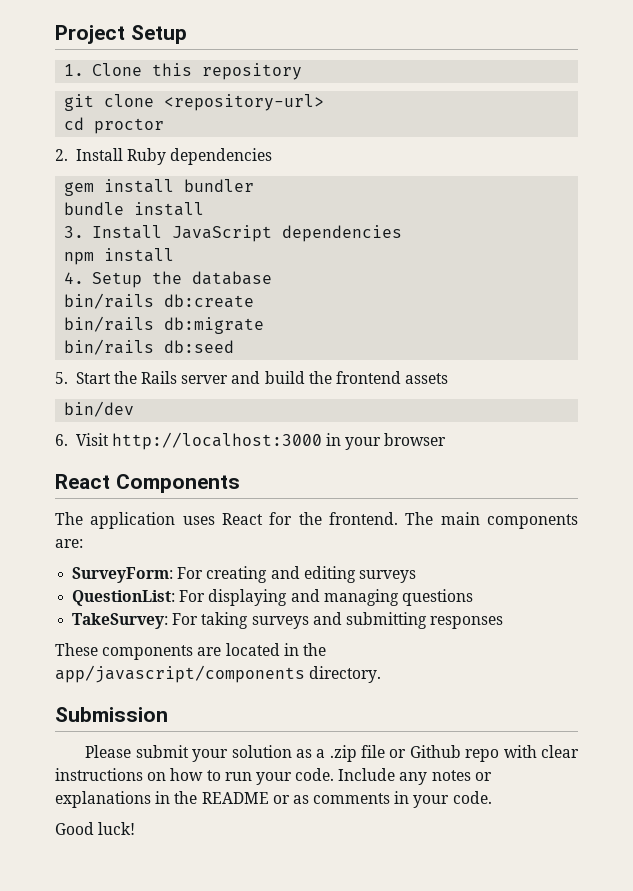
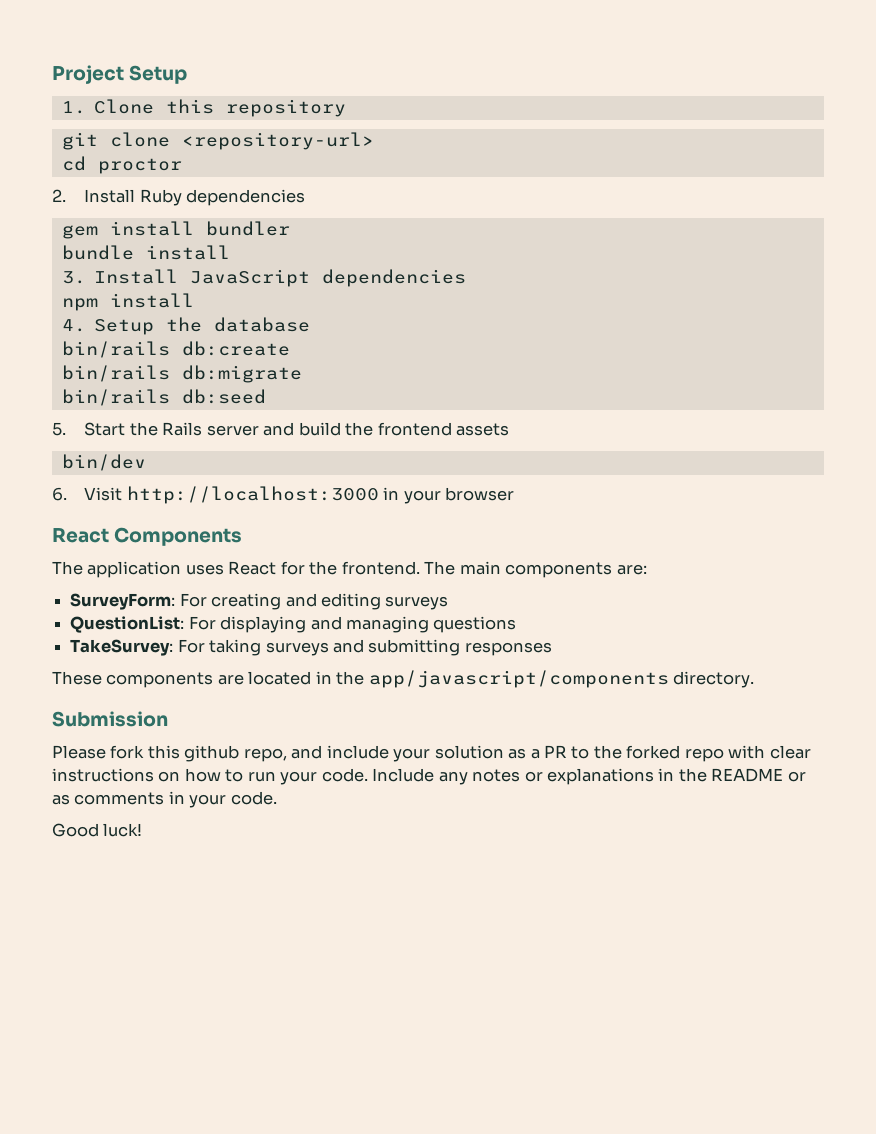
[135,745,461,762] submit your solution as a .zip file or Github -> [110,745,681,762] fork this github repo, and include your solution as a PR to the forked

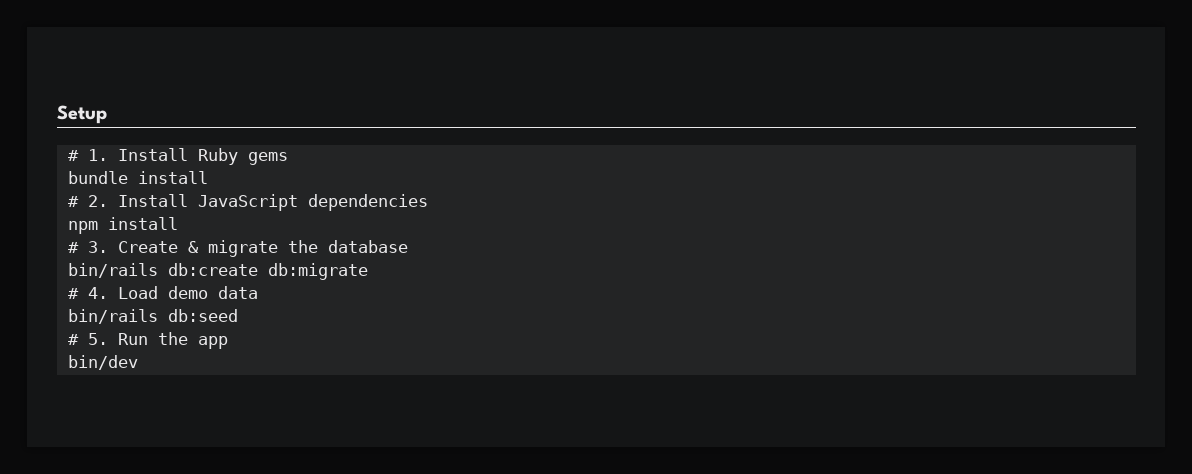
[52,65,124,84] Project -> (57, 114) none
[61,99,347,117] [61,132,374,150] [61,156,182,174] [52,189,306,206] [61,221,290,239] 1. Clone this repository // git clone <repository-url> // cd proctor // 2. Install Ruby dependencies // gem install bundler -> [67,148,288,165] # 1. Install Ruby gems
[61,271,86,284] 3. -> [67,195,108,207] # 2.
[61,319,155,335] 4. Setup -> [67,240,278,257] # 3. Create & migrate
[61,365,302,383] [61,389,266,406] [52,422,510,436] [61,454,146,471] [52,486,515,504] [52,527,243,546] [52,561,647,578] [70,593,449,610] [70,616,517,633] [70,639,552,656] [52,670,755,688] [52,711,168,727] [52,745,811,762] [52,768,806,785] [52,791,277,808] [52,823,143,837] // bin/rails db:migrate // bin/rails db:seed // 5. Start the Rails server and build the frontend assets // bin/dev // 6. Visit http://localhost:3000 in your browser // React Components // The application uses React for the frontend. The main components are: // SurveyForm: For creating and editing surveys // QuestionList: For displaying and managing questions // TakeSurvey: For taking surveys and submitting responses // These components are located in the app/javascript/components directory. // Submission // Please fork this github repo, and include your solution as a PR to the forked repo with clear instructions on how to run your code. Include any notes or explanations in the README or as comments in your code. // Good luck! -> [267,263,368,280] [67,286,258,299] [67,309,238,324] [67,332,228,349] [67,355,138,370] db:migrate // # 4. Load demo data // bin/rails db:seed // # 5. Run the app // bin/dev

